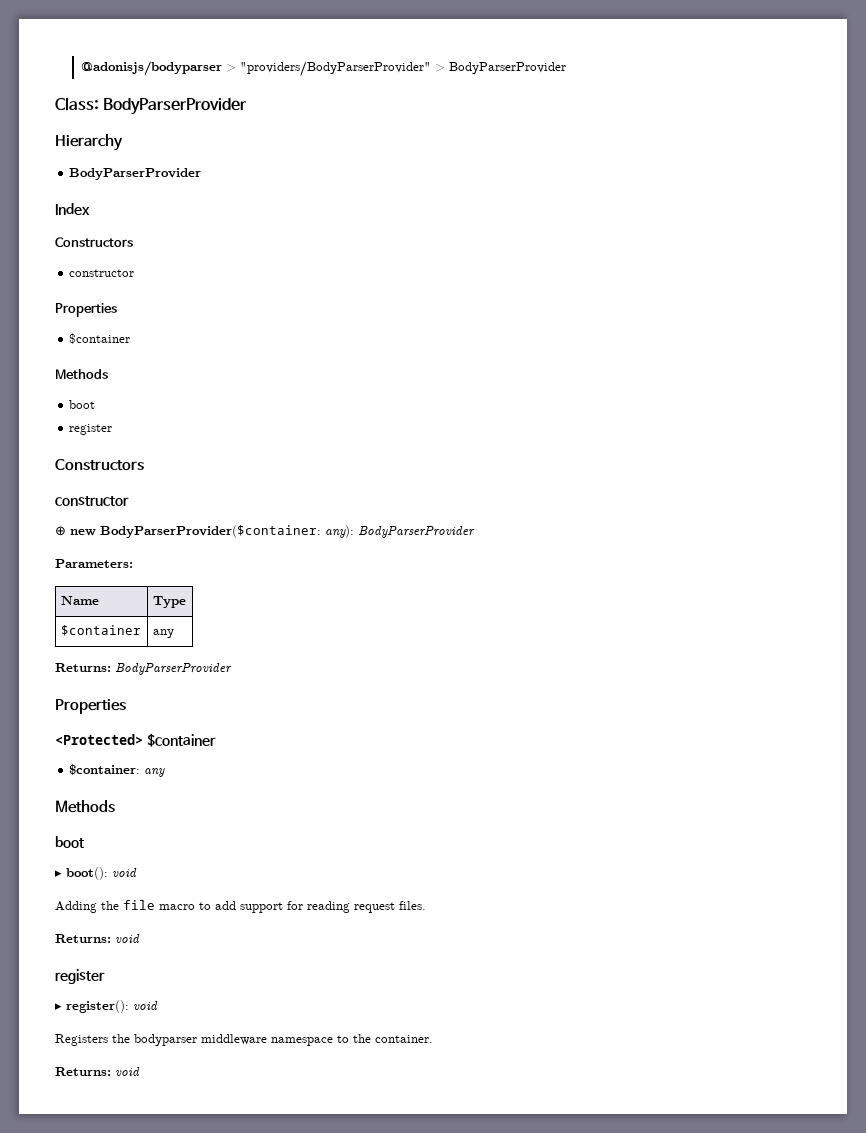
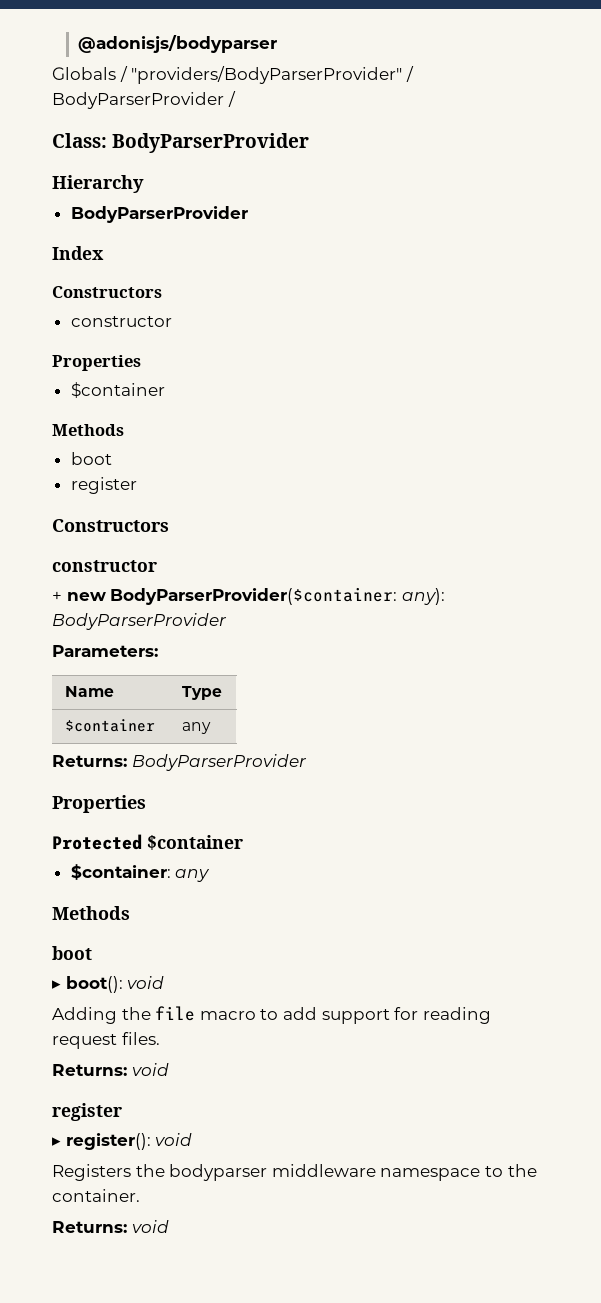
[225,61,566,77] > "providers/BodyParserProvider" > BodyParserProvider -> [52,66,414,84] [52,91,236,109] // Globals / "providers/BodyParserProvider" / BodyParserProvider /
[55,526,66,536] ⊕ -> [52,591,62,601] +
[55,734,143,745] <Protected> -> [52,834,142,850] Protected

